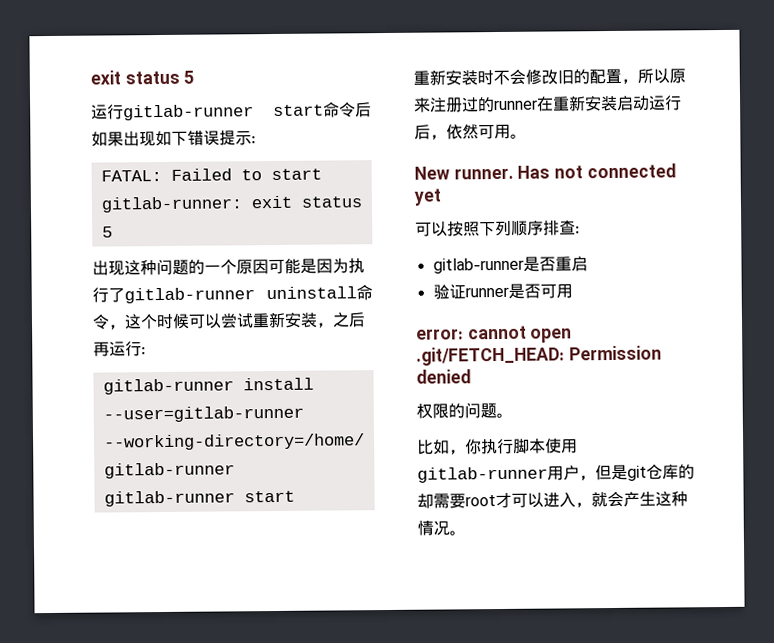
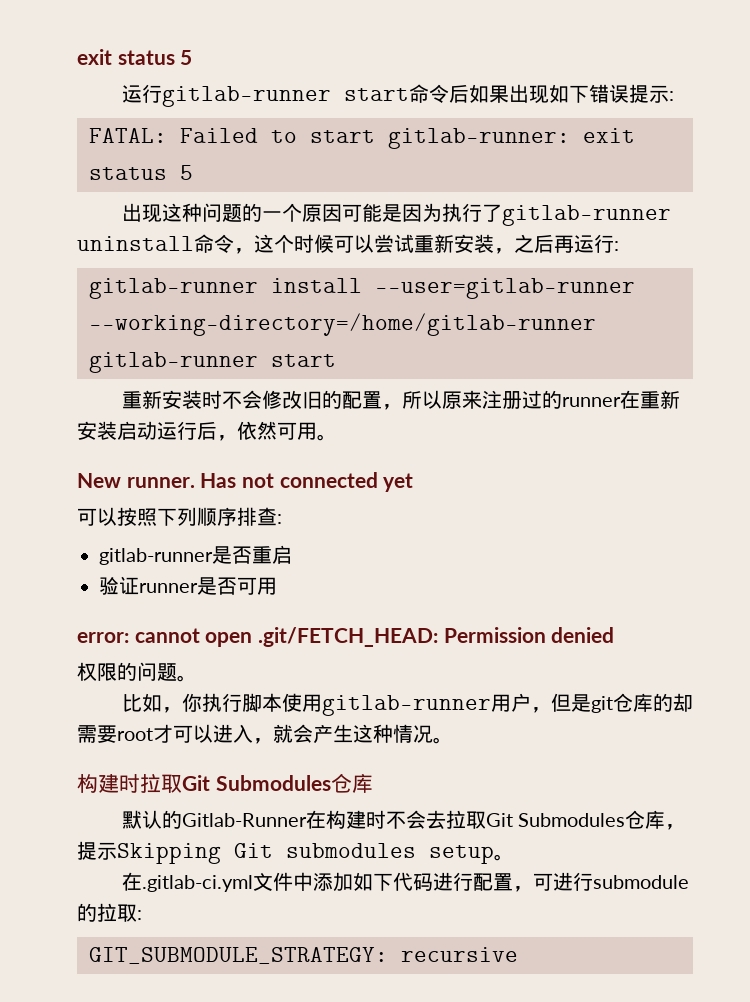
(466, 533) none -> [77,773,373,793] [121,810,685,830] [77,841,514,864] [121,872,689,892] [77,903,142,922] [89,947,518,964] // 构建时拉取Git Submodules仓库 // 默认的Gitlab-Runner在构建时不会去拉取Git Submodules仓库，提示Skipping Git submodules setup。 // 在.gitlab-ci.yml文件中添加如下代码进行配置，可进行submodule的拉取: // GIT_SUBMODULE_STRATEGY: recursive

